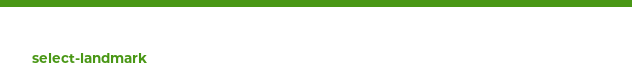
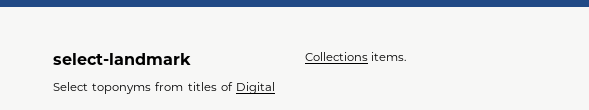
(147, 58) none -> [53,82,275,94] [305,52,407,61] // Select toponyms from titles of Digital Collections items.

